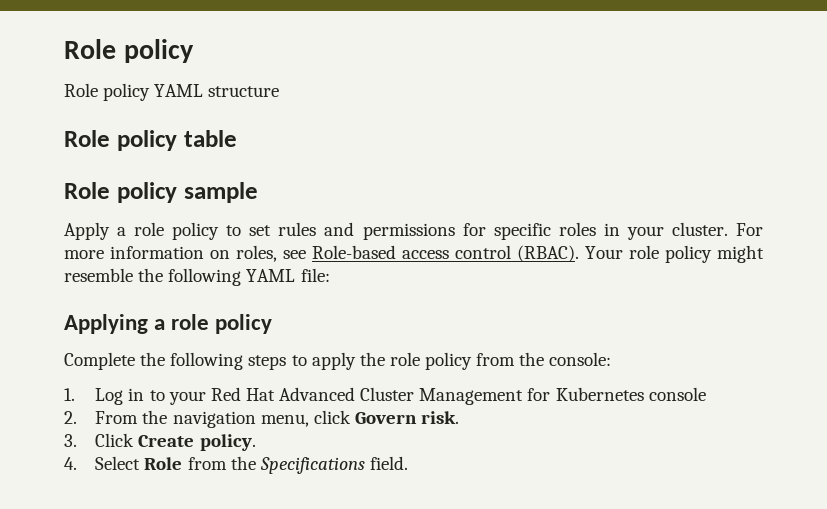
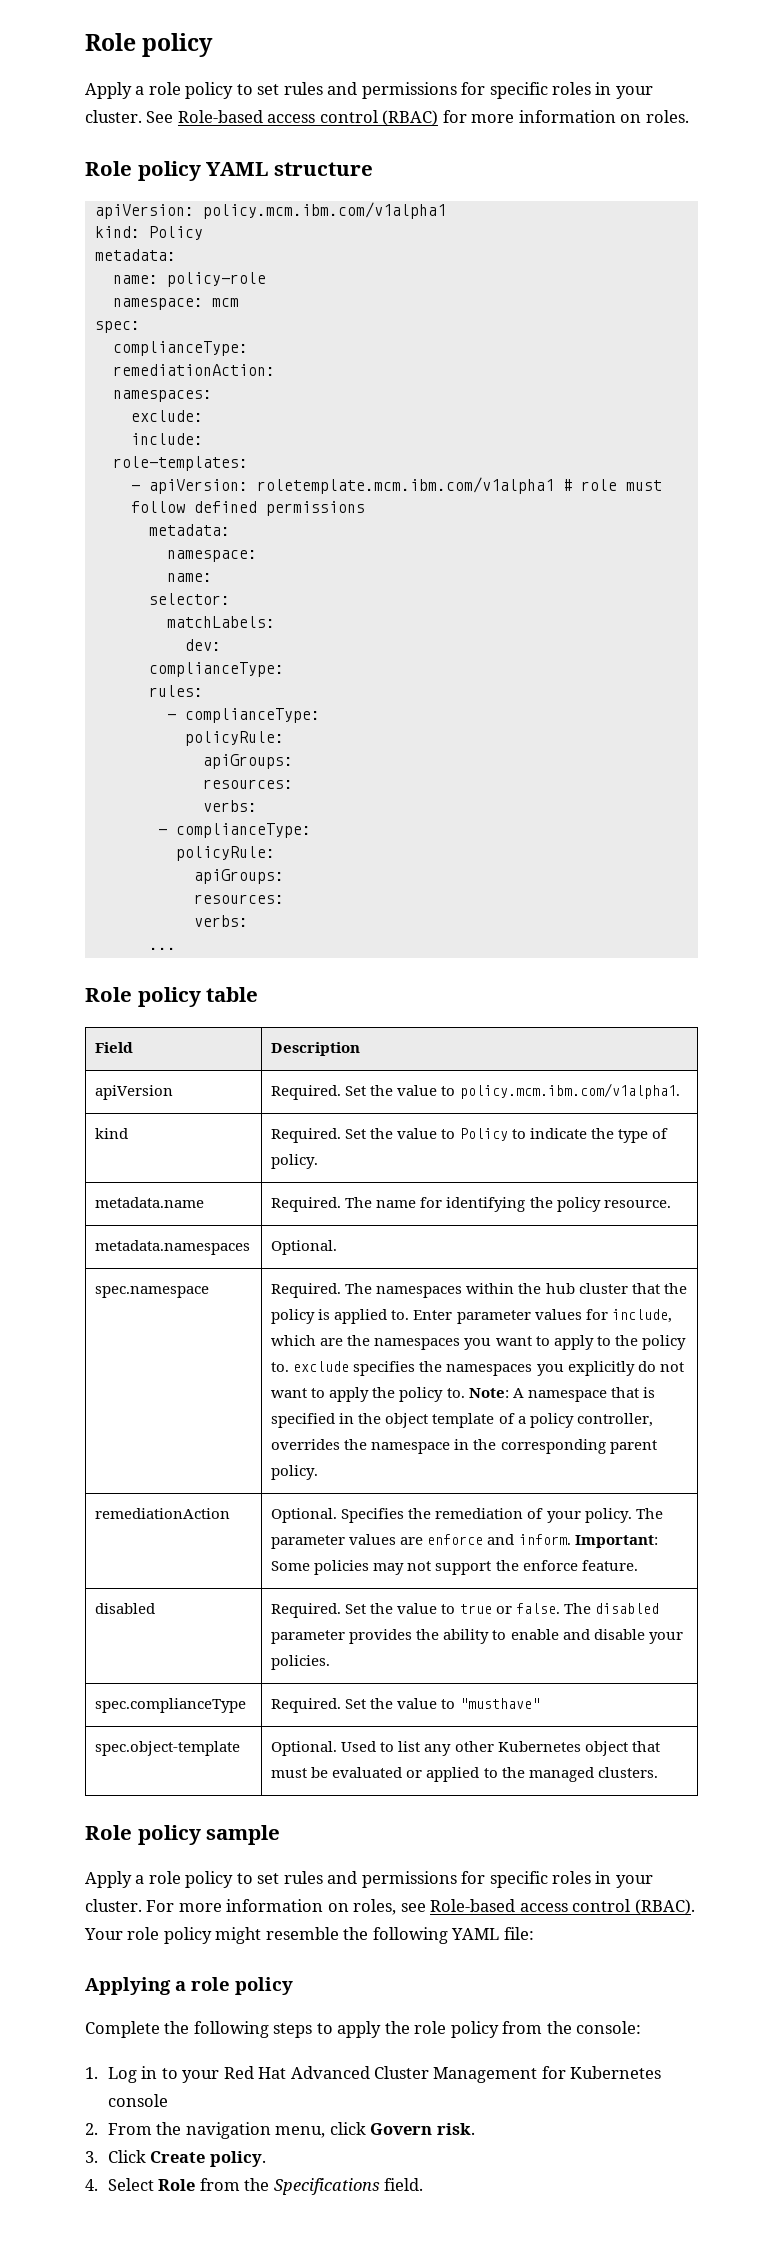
[64,83,280,101] [64,130,237,151] Role policy YAML structure // Role policy table -> [85,82,653,99] [85,110,689,126] [85,161,373,181] [94,202,446,219] [94,226,203,240] [94,249,176,261] [112,272,266,287] [112,298,239,310] [94,321,140,333] [112,341,248,356] [112,364,275,376] [112,390,212,402] [130,410,203,422] [130,433,203,445] [112,456,248,471] [130,477,662,494] [130,501,365,516] [148,524,230,536] [166,550,257,562] [166,573,212,582] [148,593,230,605] [166,616,275,628] [184,639,221,651] [148,662,284,677] [148,685,203,697] [166,708,320,723] [184,731,284,746] [202,754,293,769] [202,779,293,789] [202,800,257,812] [157,823,311,838] [175,846,275,861] [193,869,284,884] [193,894,284,904] [193,915,248,927] [148,947,176,950] [85,987,259,1007] [95,1042,134,1053] [271,1042,361,1056] [95,1085,174,1100] [271,1083,680,1100] [95,1128,129,1139] [271,1128,668,1143] [271,1154,319,1169] [95,1197,205,1208] [271,1197,671,1212] [95,1240,251,1255] [271,1240,338,1255] [95,1286,210,1298] [271,1283,687,1298] [271,1309,672,1324] [271,1335,686,1350] [271,1361,684,1376] [271,1387,655,1402] [271,1413,653,1428] [271,1439,657,1454] [271,1465,319,1480] [95,1508,231,1519] [271,1508,663,1523] [271,1534,658,1549] [271,1560,638,1575] [95,1603,156,1614] [271,1603,659,1618] [271,1629,683,1644] [271,1655,331,1670] [95,1698,247,1713] [271,1698,540,1713] [95,1741,241,1756] [271,1741,660,1756] [271,1767,658,1782] Apply a role policy to set rules and permissions for specific roles in your cluster. See Role-based access control (RBAC) for more information on roles. // Role policy YAML structure // apiVersion: policy.mcm.ibm.com/v1alpha1 // kind: Policy // metadata: // name: policy-role // namespace: mcm // spec: // complianceType: // remediationAction: // namespaces: // exclude: // include: // role-templates: // - apiVersion: roletemplate.mcm.ibm.com/v1alpha1 # role must follow defined permissions // metadata: // namespace: // name: // selector: // matchLabels: // dev: // complianceType: // rules: // - complianceType: // policyRule: // apiGroups: // resources: // verbs: // - complianceType: // policyRule: // apiGroups: // resources: // verbs: // ... // Role policy table // Field | Description // apiVersion | Required. Set the value to policy.mcm.ibm.com/v1alpha1. // kind | Required. Set the value to Policy to indicate the type of policy. // metadata.name | Required. The name for identifying the policy resource. // metadata.namespaces | Optional. // spec.namespace | Required. The namespaces within the hub cluster that the policy is applied to. Enter parameter values for include, which are the namespaces you want to apply to the policy to. exclude specifies the namespaces you explicitly do not want to apply the policy to. Note: A namespace that is specified in the object template of a policy controller, overrides the namespace in the corresponding parent policy. // remediationAction | Optional. Specifies the remediation of your policy. The parameter values are enforce and inform. Important: Some policies may not support the enforce feature. // disabled | Required. Set the value to true or false. The disabled parameter provides the ability to enable and disable your policies. // spec.complianceType | Required. Set the value to "musthave" // spec.object-template | Optional. Used to list any other Kubernetes object that must be evaluated or applied to the managed clusters.

